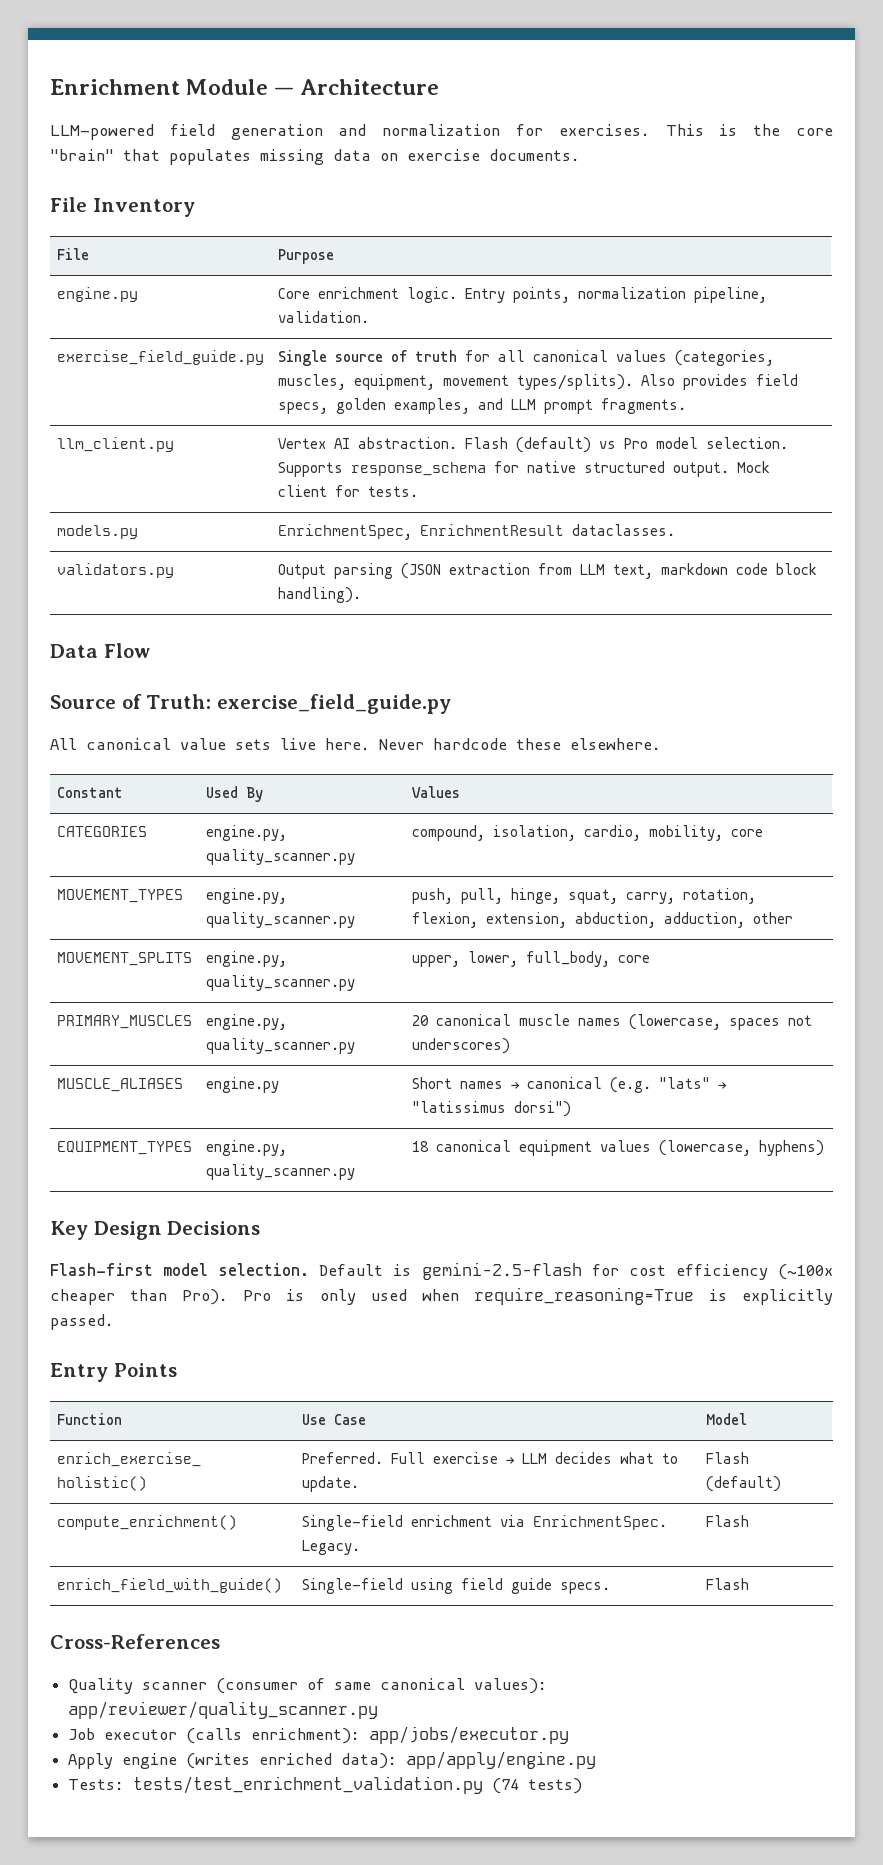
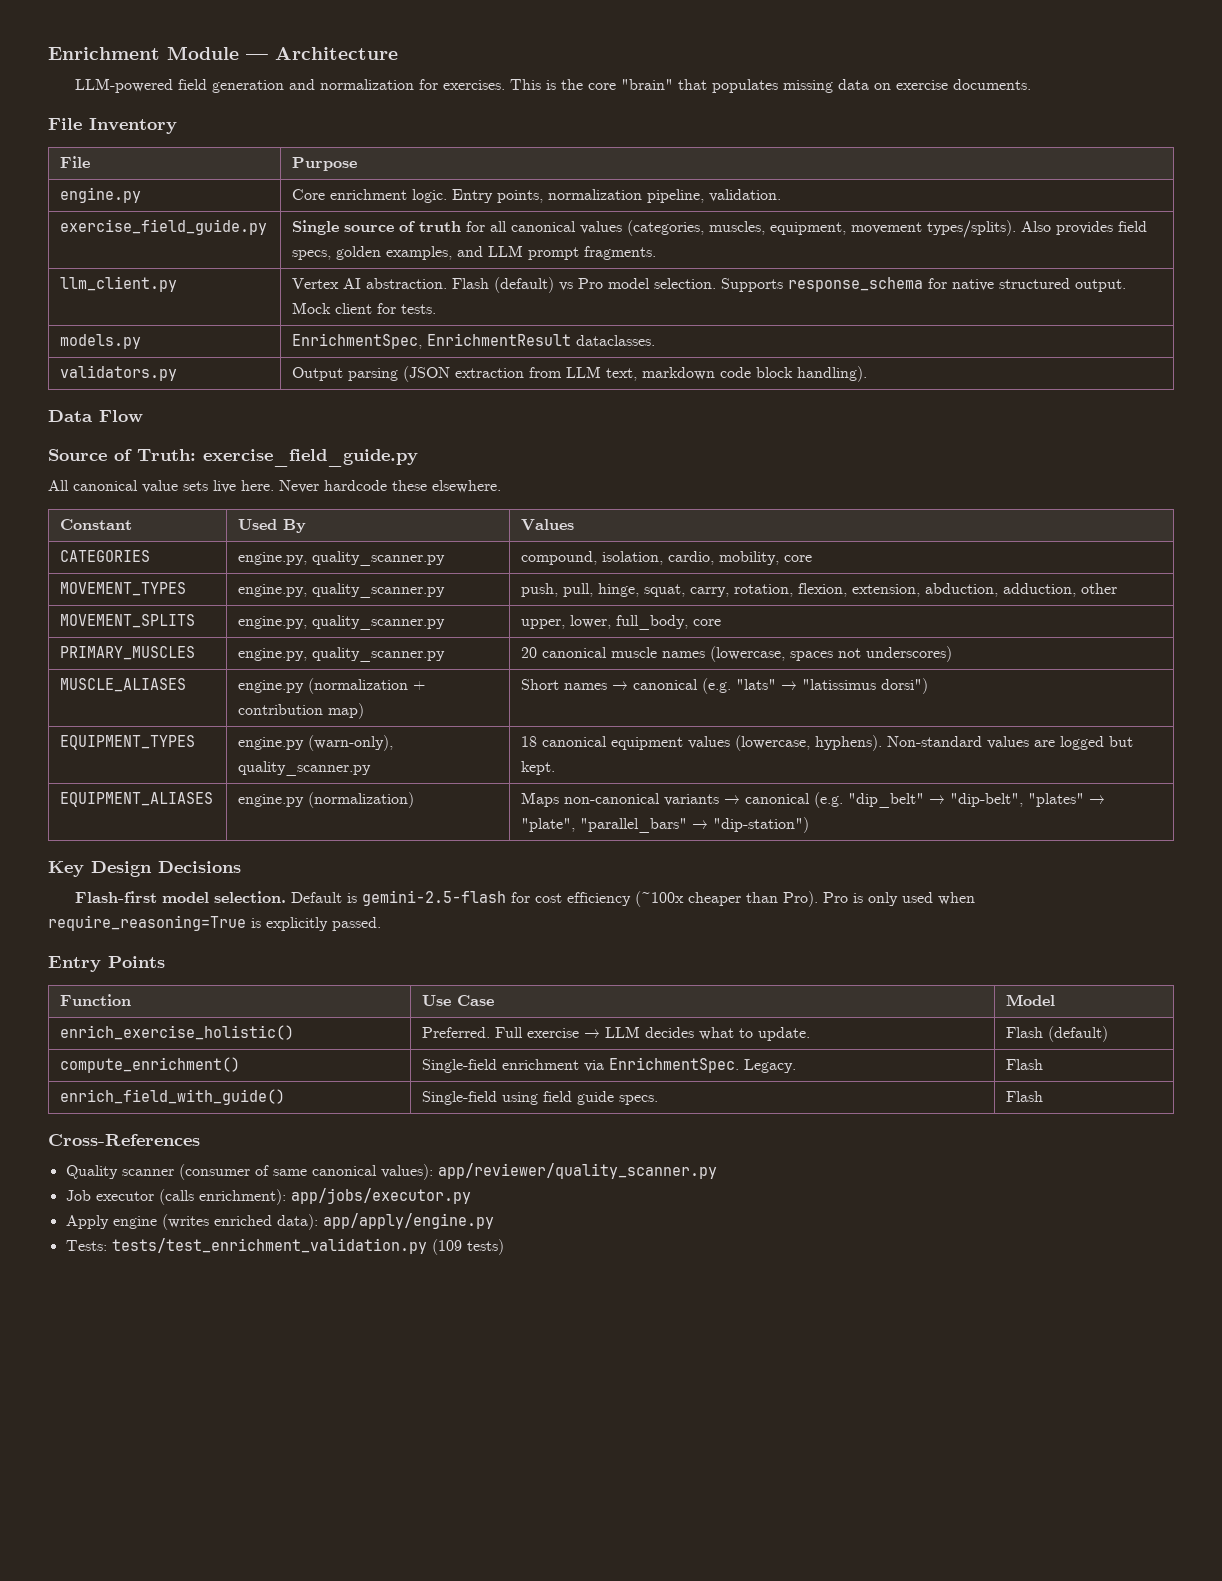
(279, 1085) none -> [308,678,426,694] [238,703,365,719] (normalization + contribution map)
[205,1140,287,1156] engine.py, -> [238,735,394,751] engine.py (warn-only),
[758,1140,824,1156] hyphens) -> [815,735,1134,751] [521,761,556,775] [60,792,214,807] [238,792,415,808] [521,792,1106,808] [521,817,810,833] hyphens). Non-standard values are logged but kept. // EQUIPMENT_ALIASES | engine.py (normalization) | Maps non-canonical variants → canonical (e.g. "dip_belt" → "dip-belt", "plates" → "plate", "parallel_bars" → "dip-station")
[492,1778,520,1794] (74 -> [431,1239,462,1255] (109

